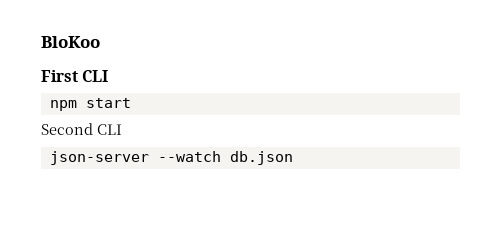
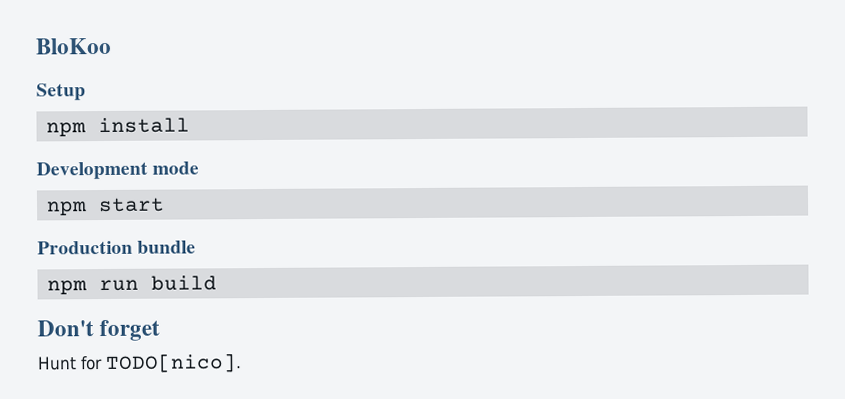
[41,70,109,82] [49,98,131,111] [41,123,122,135] [49,151,293,165] First CLI // npm start // Second CLI // json-server --watch db.json -> [36,83,86,101] [45,117,190,137] [36,161,200,180] [46,197,165,216] [37,240,197,255] [46,275,217,295] [37,319,161,342] [37,353,242,373] Setup // npm install // Development mode // npm start // Production bundle // npm run build // Don't forget // Hunt for TODO[nico].

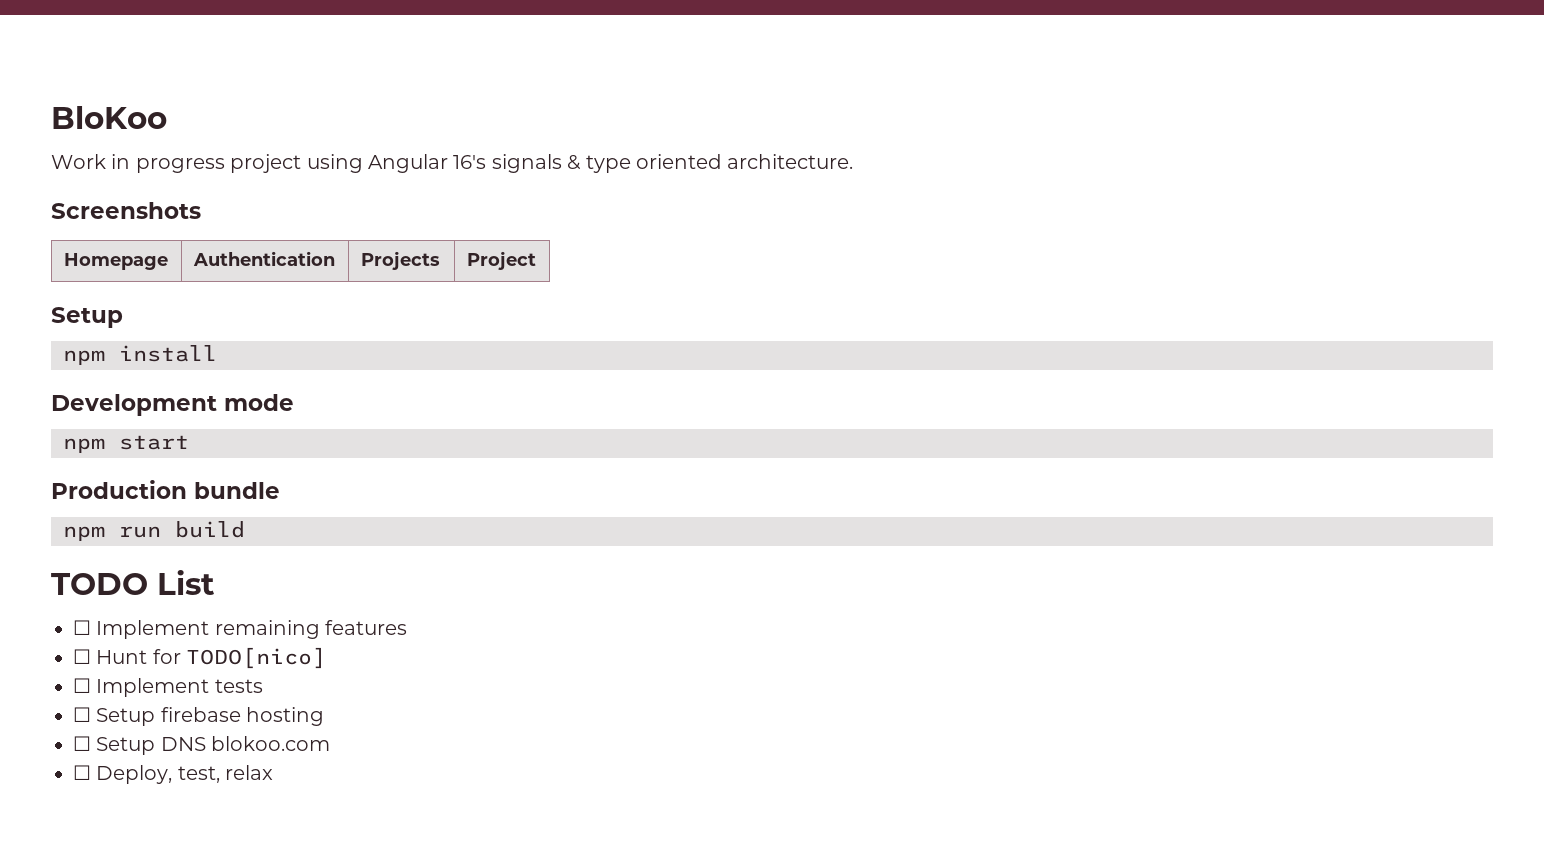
(112, 46) none -> [51,154,854,173] [51,202,201,219] [63,253,168,270] [192,251,335,266] [360,251,440,270] [466,251,536,270] // Work in progress project using Angular 16's signals & type oriented architecture. // Screenshots // Homepage | Authentication | Projects | Project
[37,319,161,342] [37,353,242,373] Don't forget // Hunt for TODO[nico]. -> [51,570,214,595] [73,620,408,639] [73,647,327,669] [73,678,263,697] [73,707,325,726] [73,736,331,755] [73,765,274,784] TODO List // ☐ Implement remaining features // ☐ Hunt for TODO[nico] // ☐ Implement tests // ☐ Setup firebase hosting // ☐ Setup DNS blokoo.com // ☐ Deploy, test, relax

